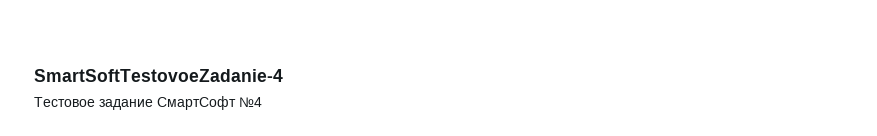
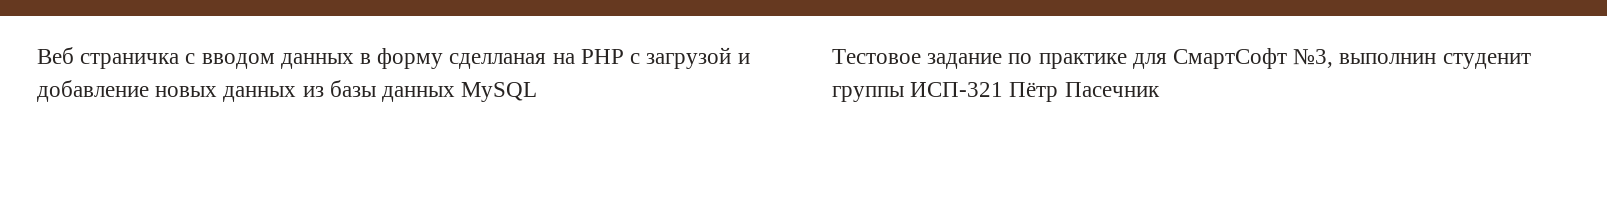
[34,69,283,82] [34,96,262,110] SmartSoftTestovoeZadanie-4 // Тестовое задание CмартCофт №4 -> [37,47,750,69] [37,80,538,102] [832,48,1531,69] [832,82,1160,102] Веб страничка с вводом данных в форму сделланая на PHP с загрузой и добавление новых данных из базы данных MySQL // Тестовое задание по практике для СмартСофт №3, выполнин студенит группы ИСП-321 Пётр Пасечник

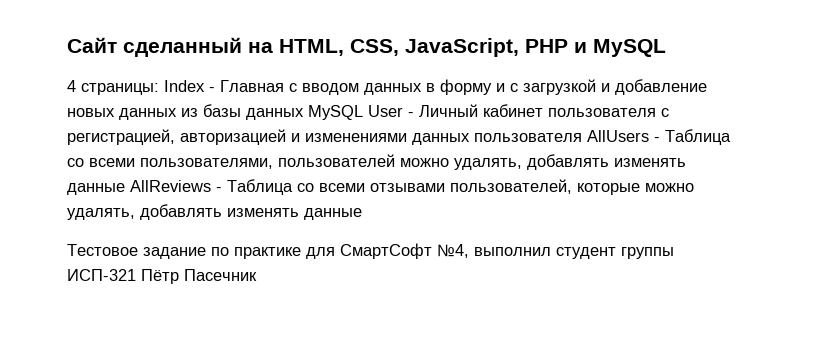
[37,47,180,69] Веб страничка -> [67,37,666,57] [67,80,284,95] Сайт сделанный на HTML, CSS, JavaScript, PHP и MySQL // 4 страницы: Index - Главная
[449,47,732,69] сделланая на PHP с загрузой -> [496,79,596,95] и с загрузкой
(538, 92) none -> [368,104,669,117] [67,129,731,145] [67,154,686,170] [67,179,694,195] [67,204,362,220] User - Личный кабинет пользователя с регистрацией, авторизацией и изменениями данных пользователя AllUsers - Таблица со всеми пользователями, пользователей можно удалять, добавлять изменять данные AllReviews - Таблица со всеми отзывами пользователей, которые можно удалять, добавлять изменять данные
[1293,49,1531,69] №3, выполнин студенит -> [437,244,616,259] №4, выполнил студент

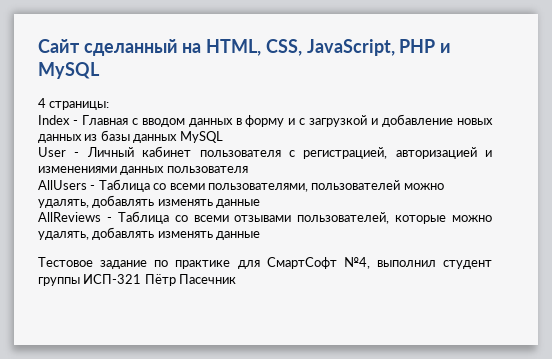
(159, 89) none -> (110, 105) //
(363, 112) none -> (223, 137) //
(582, 137) none -> (248, 169) //
(125, 189) none -> (261, 203) //

